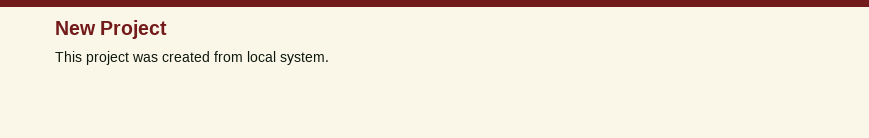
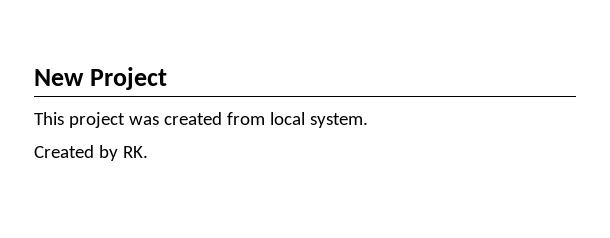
(329, 58) none -> [34,145,148,161] // Created by RK.

